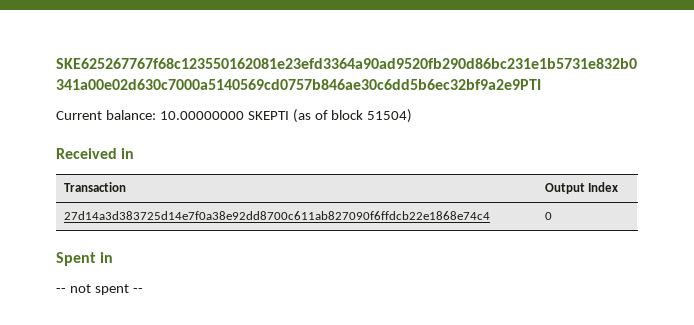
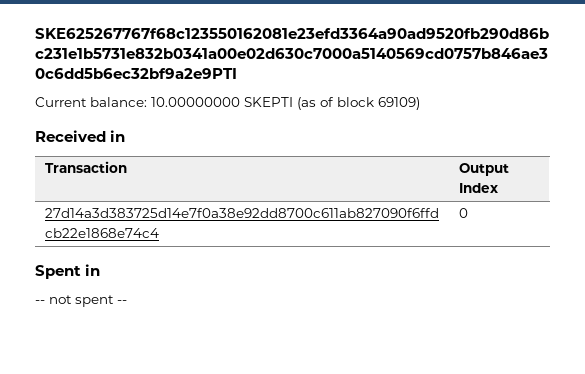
[367,109,413,123] 51504) -> [378,97,420,110] 69109)

